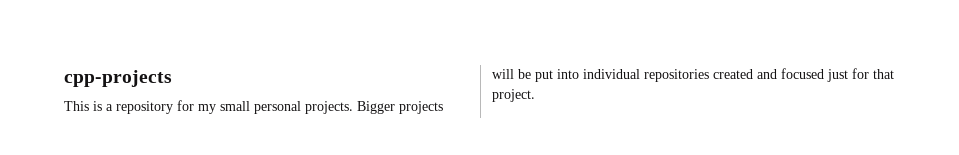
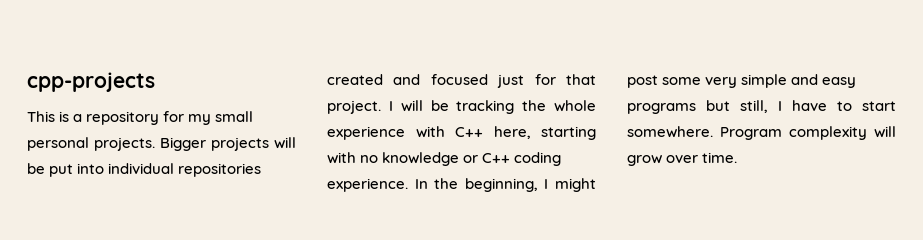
(535, 95) none -> [388,100,596,114] [327,126,596,140] [327,152,562,166] [327,178,596,192] [627,74,857,88] [627,100,896,114] [627,126,896,140] [627,152,738,166] I will be tracking the whole experience with C++ here, starting with no knowledge or C++ coding experience. In the beginning, I might post some very simple and easy programs but still, I have to start somewhere. Program complexity will grow over time.

